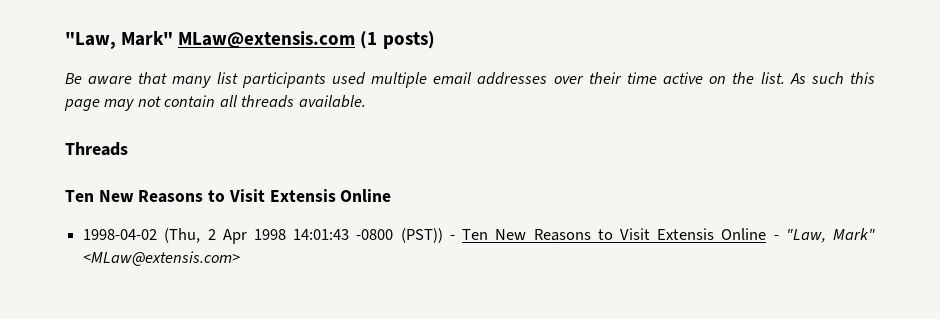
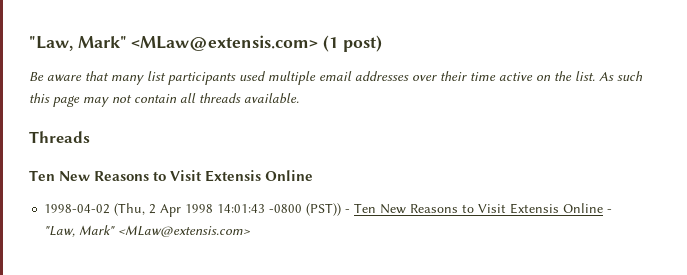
[65,31,435,49] "Law, Mark" MLaw@extensis.com (1 posts) -> [29,35,382,52] "Law, Mark" <MLaw@extensis.com> (1 post)

